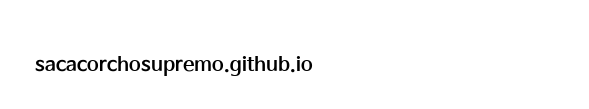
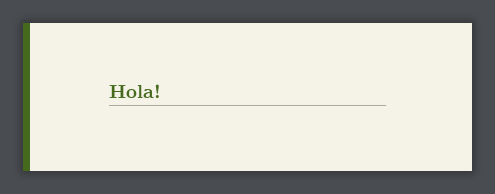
[35,56,313,76] sacacorchosupremo.github.io -> [109,84,161,98] Hola!

